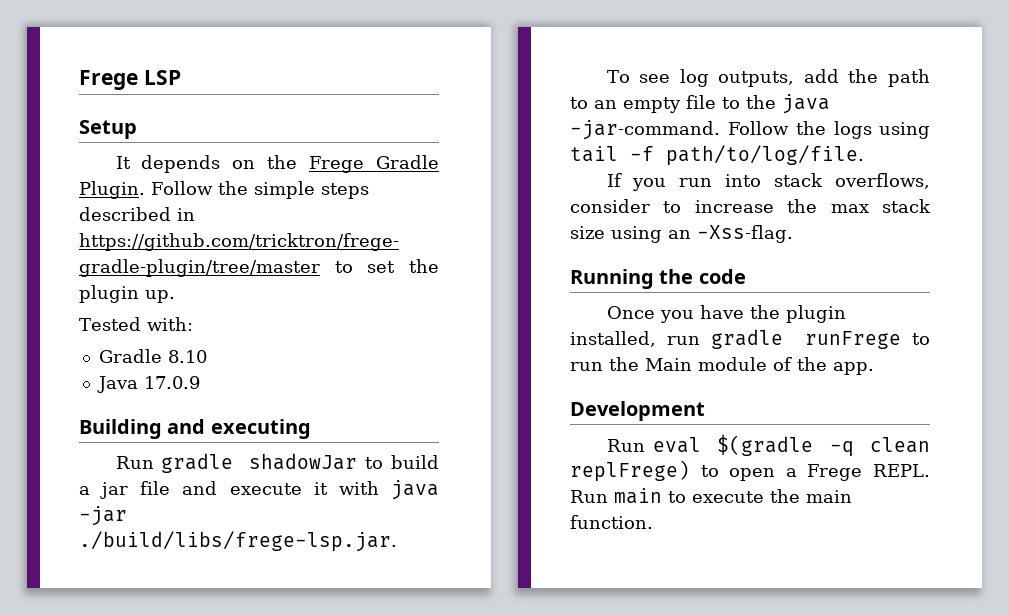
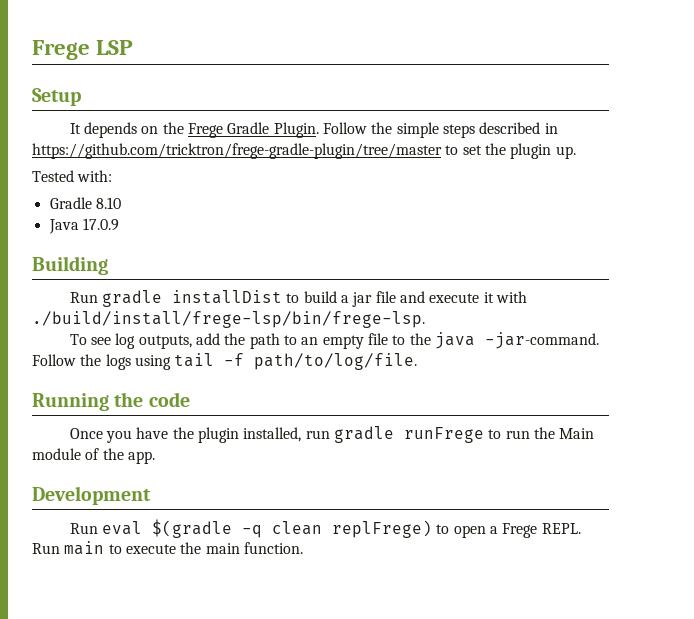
[167,419,311,439] and executing -> (108, 265) none
[249,453,358,470] shadowJar -> [172,290,283,304] installDist
[391,480,439,500] [79,506,127,526] [79,531,397,552] java -jar ./build/libs/frege-lsp.jar. -> [32,311,425,328] ./build/install/frege-lsp/bin/frege-lsp.
[606,173,930,191] [570,199,931,213] [570,225,793,243] // If you run into stack overflows, consider to increase the max stack size using an -Xss-flag. -> (418, 361) none

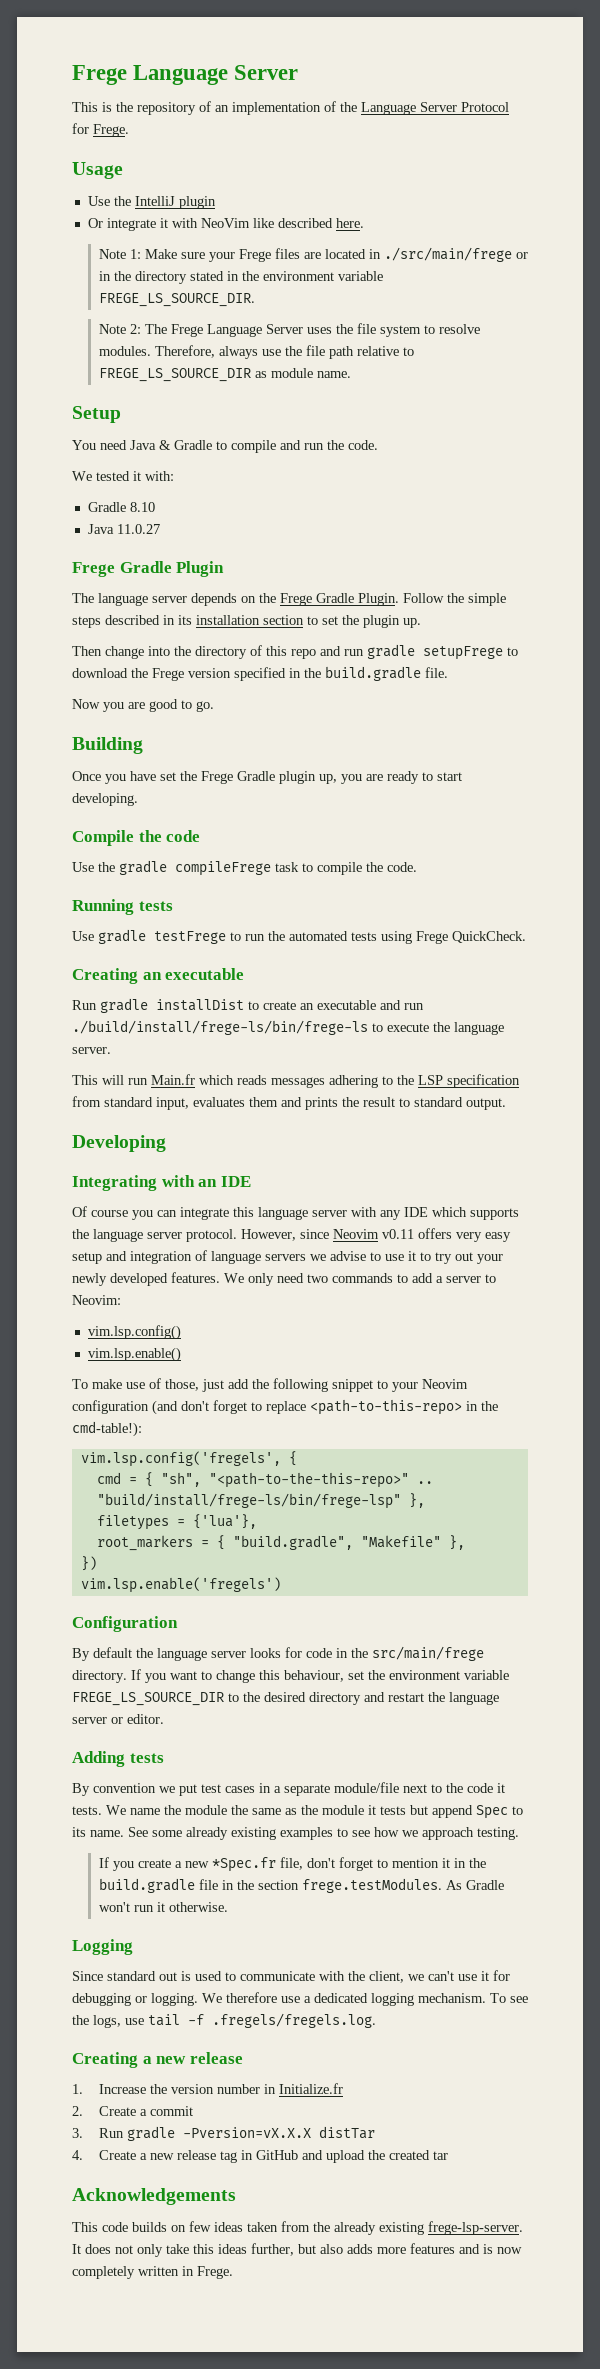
[32,40,134,60] [32,88,81,106] [69,123,81,134] Frege LSP // Setup // It -> [72,65,299,85] [72,101,509,115] [72,123,129,137] [72,162,123,179] [87,196,216,209] [87,218,364,231] [98,247,528,262] [98,271,383,284] [98,293,255,307] [98,323,480,337] [98,345,414,359] [98,368,351,382] [72,406,121,423] [72,440,378,453] [72,471,174,481] [87,502,155,512] [87,524,160,534] [72,561,225,577] [72,593,187,606] Frege Language Server // This is the repository of an implementation of the Language Server Protocol for Frege. // Usage // Use the IntelliJ plugin // Or integrate it with NeoVim like described here. // Note 1: Make sure your Frege files are located in ./src/main/frege or in the directory stated in the environment variable FREGE_LS_SOURCE_DIR. // Note 2: The Frege Language Server uses the file system to resolve modules. Therefore, always use the file path relative to FREGE_LS_SOURCE_DIR as module name. // Setup // You need Java & Gradle to compile and run the code. // We tested it with: // Gradle 8.10 // Java 11.0.27 // Frege Gradle Plugin // The language server
[32,143,442,159] https://github.com/tricktron/frege-gradle-plugin/tree/master -> [178,615,304,625] its installation section
[32,170,113,182] [49,197,121,209] [48,218,119,234] [32,256,108,275] [69,290,527,307] [32,311,425,328] [69,332,599,349] [32,353,418,370] [32,392,190,411] [69,426,595,443] [32,448,155,464] [32,486,151,505] [69,519,581,538] [32,541,303,555] Tested with: // Gradle 8.10 // Java 17.0.9 // Building // Run gradle installDist to build a jar file and execute it with ./build/install/frege-lsp/bin/frege-lsp. // To see log outputs, add the path to an empty file to the java -jar-command. Follow the logs using tail -f path/to/log/file. // Running the code // Once you have the plugin installed, run gradle runFrege to run the Main module of the app. // Development // Run eval $(gradle -q clean replFrege) to open a Frege REPL. Run main to execute the main function. -> [72,644,518,660] [72,666,448,681] [72,699,214,712] [72,737,143,754] [72,771,462,784] [72,793,138,806] [72,830,201,846] [72,860,417,876] [72,899,173,915] [72,929,526,944] [72,968,245,984] [72,998,424,1013] [72,1020,504,1035] [72,1047,111,1054] [72,1074,520,1088] [72,1096,506,1110] [72,1135,166,1152] [72,1175,251,1191] [72,1206,519,1220] [72,1228,511,1242] [72,1250,503,1264] [72,1272,496,1286] [72,1295,121,1305] [87,1325,181,1340] [87,1347,181,1362] [72,1378,468,1392] [72,1399,498,1415] [72,1421,142,1437] [80,1451,297,1467] [96,1472,433,1488] [96,1493,425,1509] [96,1514,257,1530] [96,1535,465,1551] [80,1556,97,1571] [80,1577,281,1593] [72,1616,178,1632] [72,1646,484,1661] [72,1669,509,1683] [72,1692,499,1706] [72,1714,164,1724] [72,1751,164,1767] [72,1782,505,1796] [72,1805,523,1819] [72,1827,519,1840] [98,1857,486,1872] [98,1878,504,1893] [98,1902,228,1912] [72,1939,133,1955] [72,1970,510,1983] [72,1992,528,2006] [72,2013,376,2028] [72,2052,243,2068] [72,2083,343,2094] [72,2106,193,2116] [72,2126,375,2141] [72,2150,448,2163] [72,2188,236,2205] [72,2221,523,2235] [72,2243,522,2257] [72,2266,233,2279] Then change into the directory of this repo and run gradle setupFrege to download the Frege version specified in the build.gradle file. // Now you are good to go. // Building // Once you have set the Frege Gradle plugin up, you are ready to start developing. // Compile the code // Use the gradle compileFrege task to compile the code. // Running tests // Use gradle testFrege to run the automated tests using Frege QuickCheck. // Creating an executable // Run gradle installDist to create an executable and run ./build/install/frege-ls/bin/frege-ls to execute the language server. // This will run Main.fr which reads messages adhering to the LSP specification from standard input, evaluates them and prints the result to standard output. // Developing // Integrating with an IDE // Of course you can integrate this language server with any IDE which supports the language server protocol. However, since Neovim v0.11 offers very easy setup and integration of language servers we advise to use it to try out your newly developed features. We only need two commands to add a server to Neovim: // vim.lsp.config() // vim.lsp.enable() // To make use of those, just add the following snippet to your Neovim configuration (and don't forget to replace <path-to-this-repo> in the cmd-table!): // vim.lsp.config('fregels', { // cmd = { "sh", "<path-to-the-this-repo>" .. "build/install/frege-ls/bin/frege-lsp" }, // filetypes = {'lua'}, // root_markers = { "build.gradle", "Makefile" }, // }) // vim.lsp.enable('fregels') // Configuration // By default the language server looks for code in the src/main/frege directory. If you want to change this behaviour, set the environment variable FREGE_LS_SOURCE_DIR to the desired directory and restart the language server or editor. // Adding tests // By convention we put test cases in a separate module/file next to the code it tests. We name the module the same as the module it tests but append Spec to its name. See some already existing examples to see how we approach testing. // If you create a new *Spec.fr file, don't forget to mention it in the build.gradle file in the section frege.testModules. As Gradle won't run it otherwise. // Logging // Since standard out is used to communicate with the client, we can't use it for debugging or logging. We therefore use a dedicated logging mechanism. To see the logs, use tail -f .fregels/fregels.log. // Creating a new release // 1. Increase the version number in Initialize.fr // 2. Create a commit // 3. Run gradle -Pversion=vX.X.X distTar // 4. Create a new release tag in GitHub and upload the created tar // Acknowledgements // This code builds on few ideas taken from the already existing frege-lsp-server. It does not only take this ideas further, but also adds more features and is now completely written in Frege.

